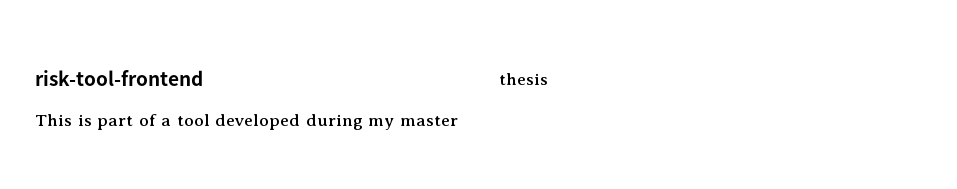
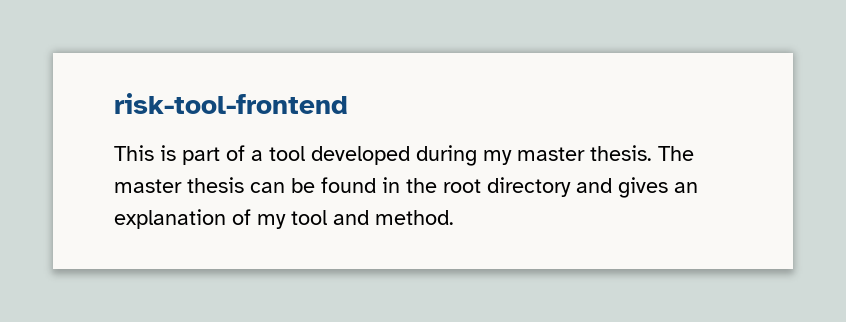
[499,73,548,85] thesis -> [590,145,694,161] [114,177,698,198] [114,209,454,229] thesis. The master thesis can be found in the root directory and gives an explanation of my tool and method.

